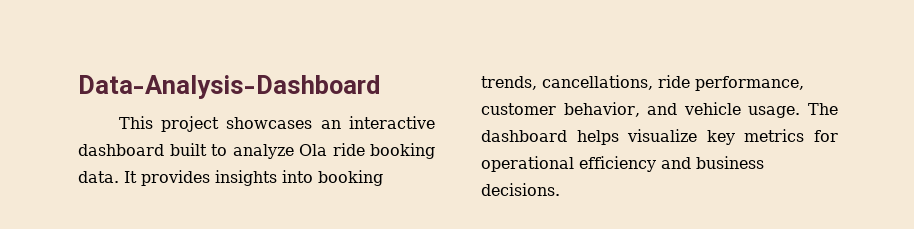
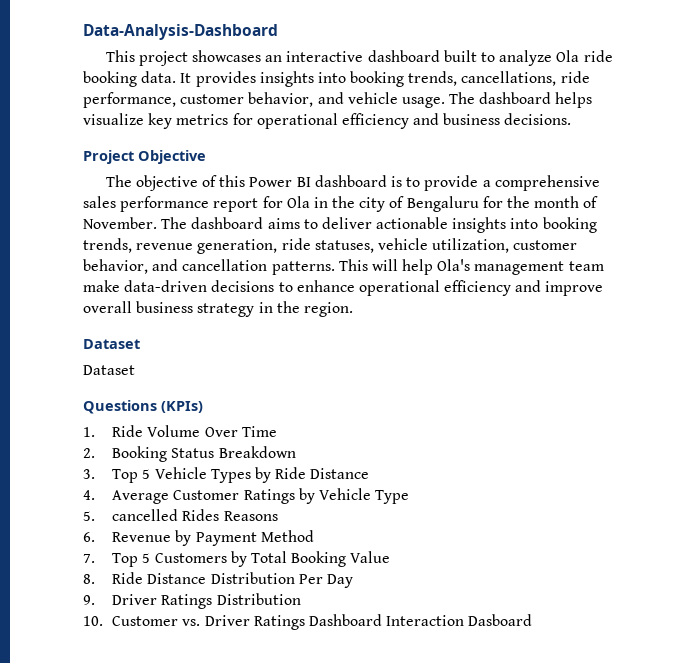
(560, 189) none -> [83,150,206,164] [105,175,600,191] [83,196,599,212] [83,217,597,233] [83,238,578,254] [83,259,604,275] [83,280,604,296] [83,301,353,317] [83,339,140,349] [83,365,135,375] [83,400,203,414] [83,425,277,437] [83,446,296,462] [83,467,370,483] [83,488,410,504] [83,509,278,521] [83,530,314,546] [83,551,391,567] [83,572,353,588] [83,593,301,609] [83,614,533,630] // Project Objective // The objective of this Power BI dashboard is to provide a comprehensive sales performance report for Ola in the city of Bengaluru for the month of November. The dashboard aims to deliver actionable insights into booking trends, revenue generation, ride statuses, vehicle utilization, customer behavior, and cancellation patterns. This will help Ola's management team make data-driven decisions to enhance operational efficiency and improve overall business strategy in the region. // Dataset // Dataset // Questions (KPIs) // 1. Ride Volume Over Time // 2. Booking Status Breakdown // 3. Top 5 Vehicle Types by Ride Distance // 4. Average Customer Ratings by Vehicle Type // 5. cancelled Rides Reasons // 6. Revenue by Payment Method // 7. Top 5 Customers by Total Booking Value // 8. Ride Distance Distribution Per Day // 9. Driver Ratings Distribution // 10. Customer vs. Driver Ratings Dashboard Interaction Dasboard

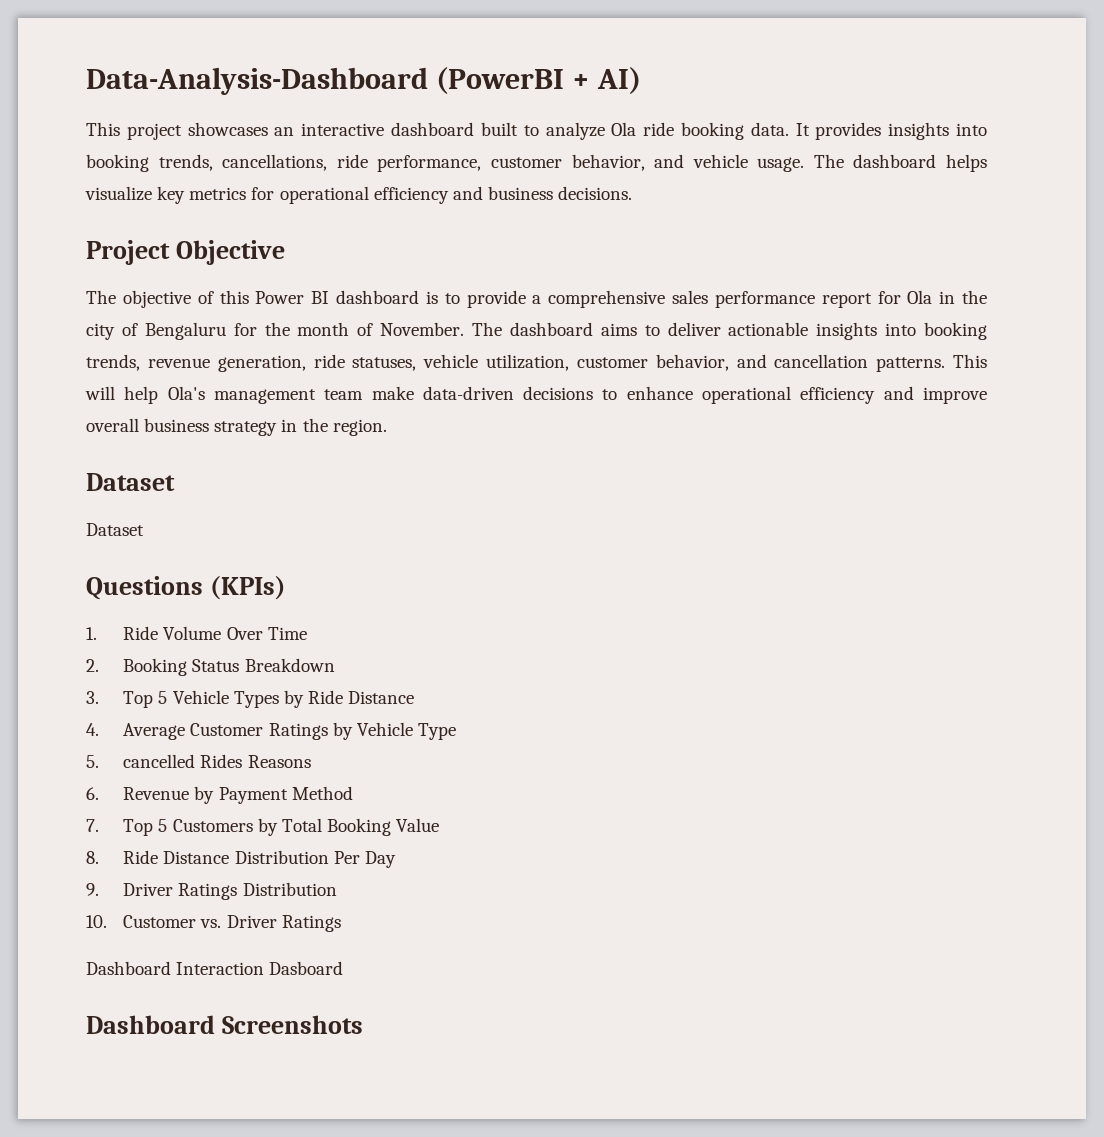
(278, 32) none -> [435,67,641,94] (PowerBI + AI)
(305, 622) none -> (341, 923) //
(533, 620) none -> [86,1015,363,1034] // Dashboard Screenshots

